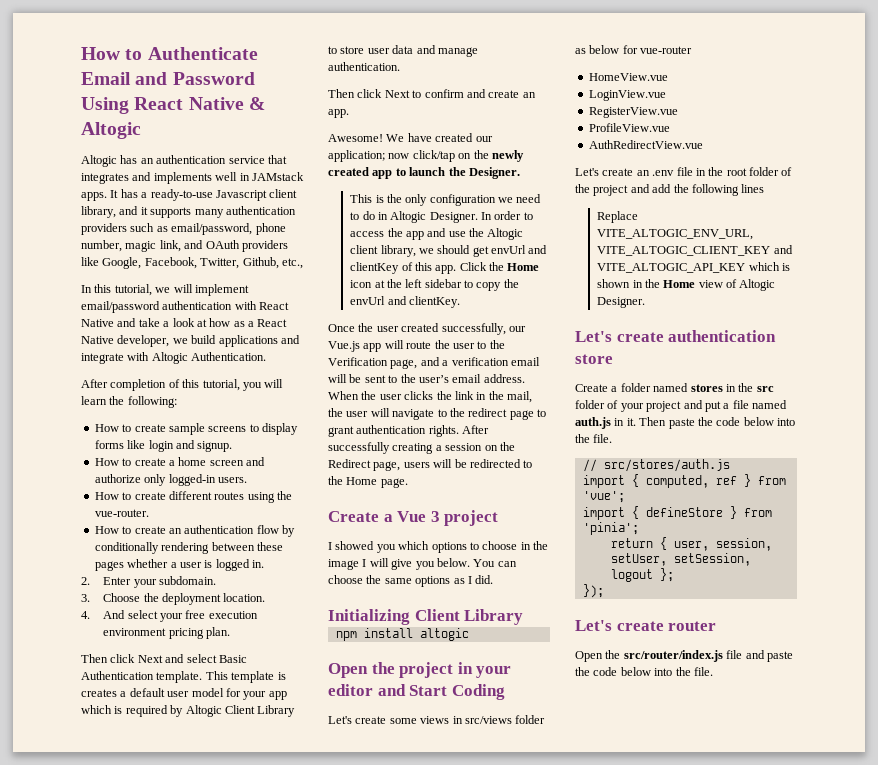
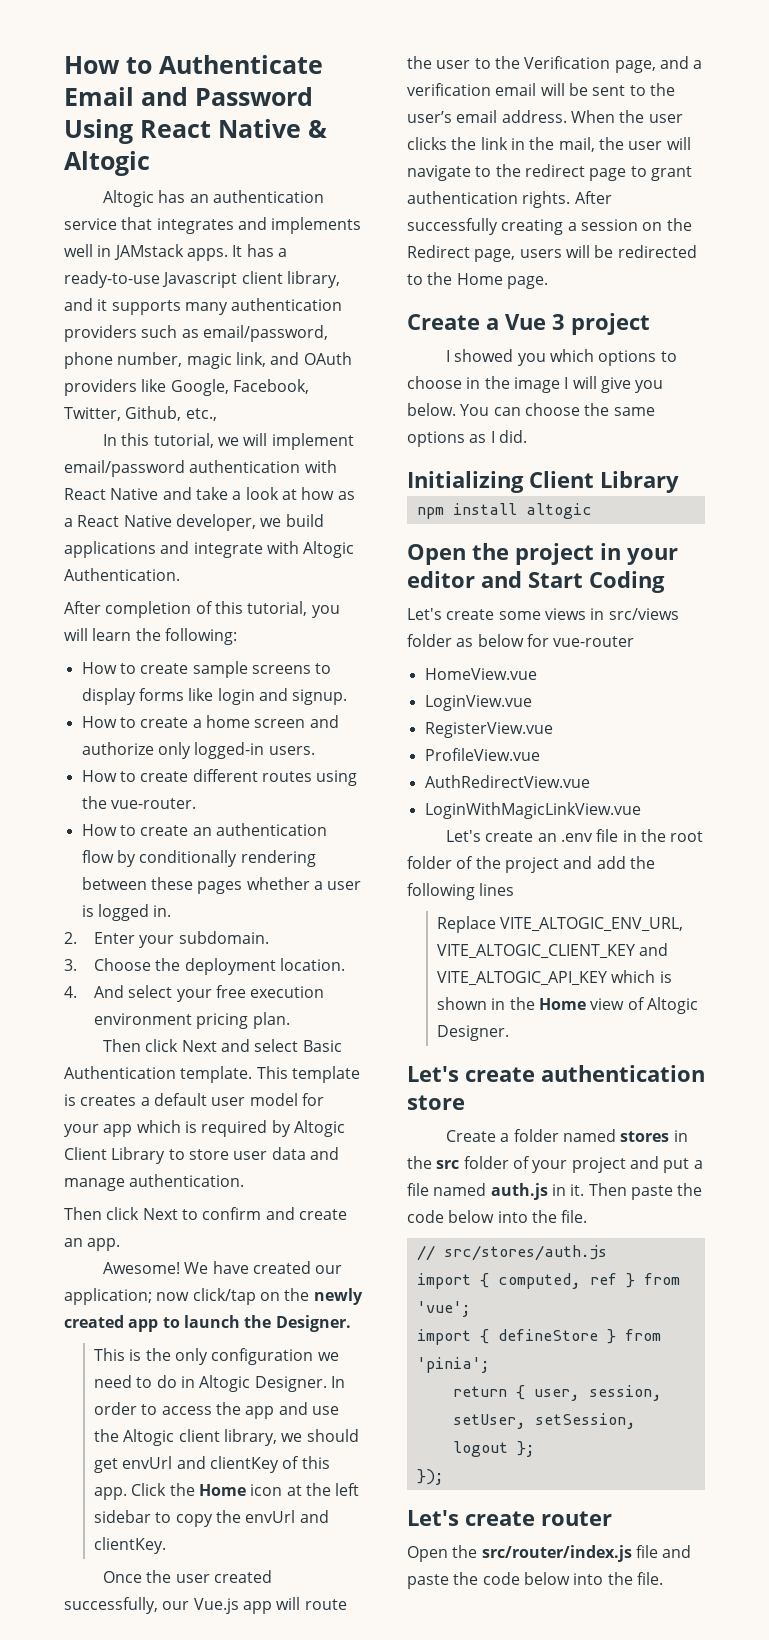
(703, 144) none -> [424,802,641,819] // LoginWithMagicLinkView.vue

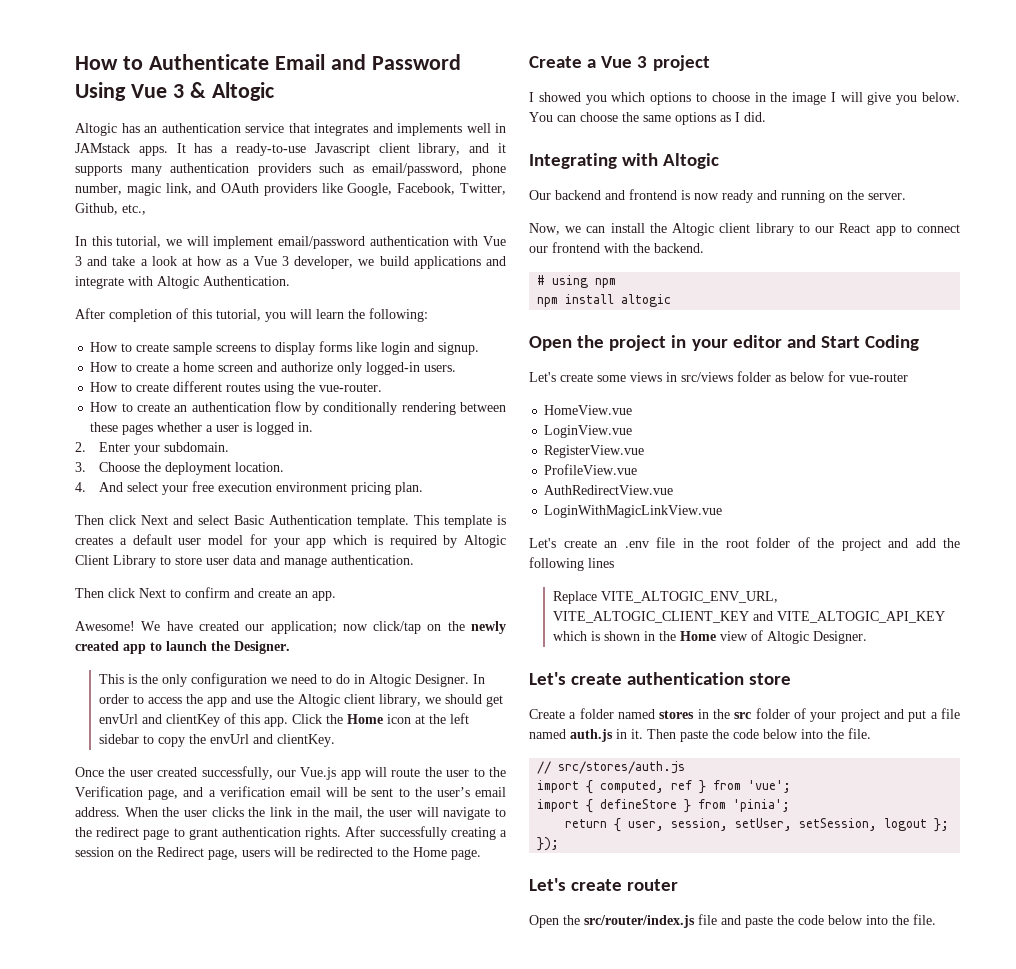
[140,119,301,138] React Native -> [130,84,184,98] Vue 3
[64,488,159,500] React Native -> [483,236,507,246] [75,256,82,266] Vue 3
[77,515,172,527] React Native -> [253,256,289,266] Vue 3
[407,471,679,493] Initializing Client Library -> [529,153,720,169] [529,189,906,203] [529,223,960,236] [529,242,704,253] [537,275,617,288] Integrating with Altogic // Our backend and frontend is now ready and running on the server. // Now, we can install the Altogic client library to our React app to connect our frontend with the backend. // # using npm

